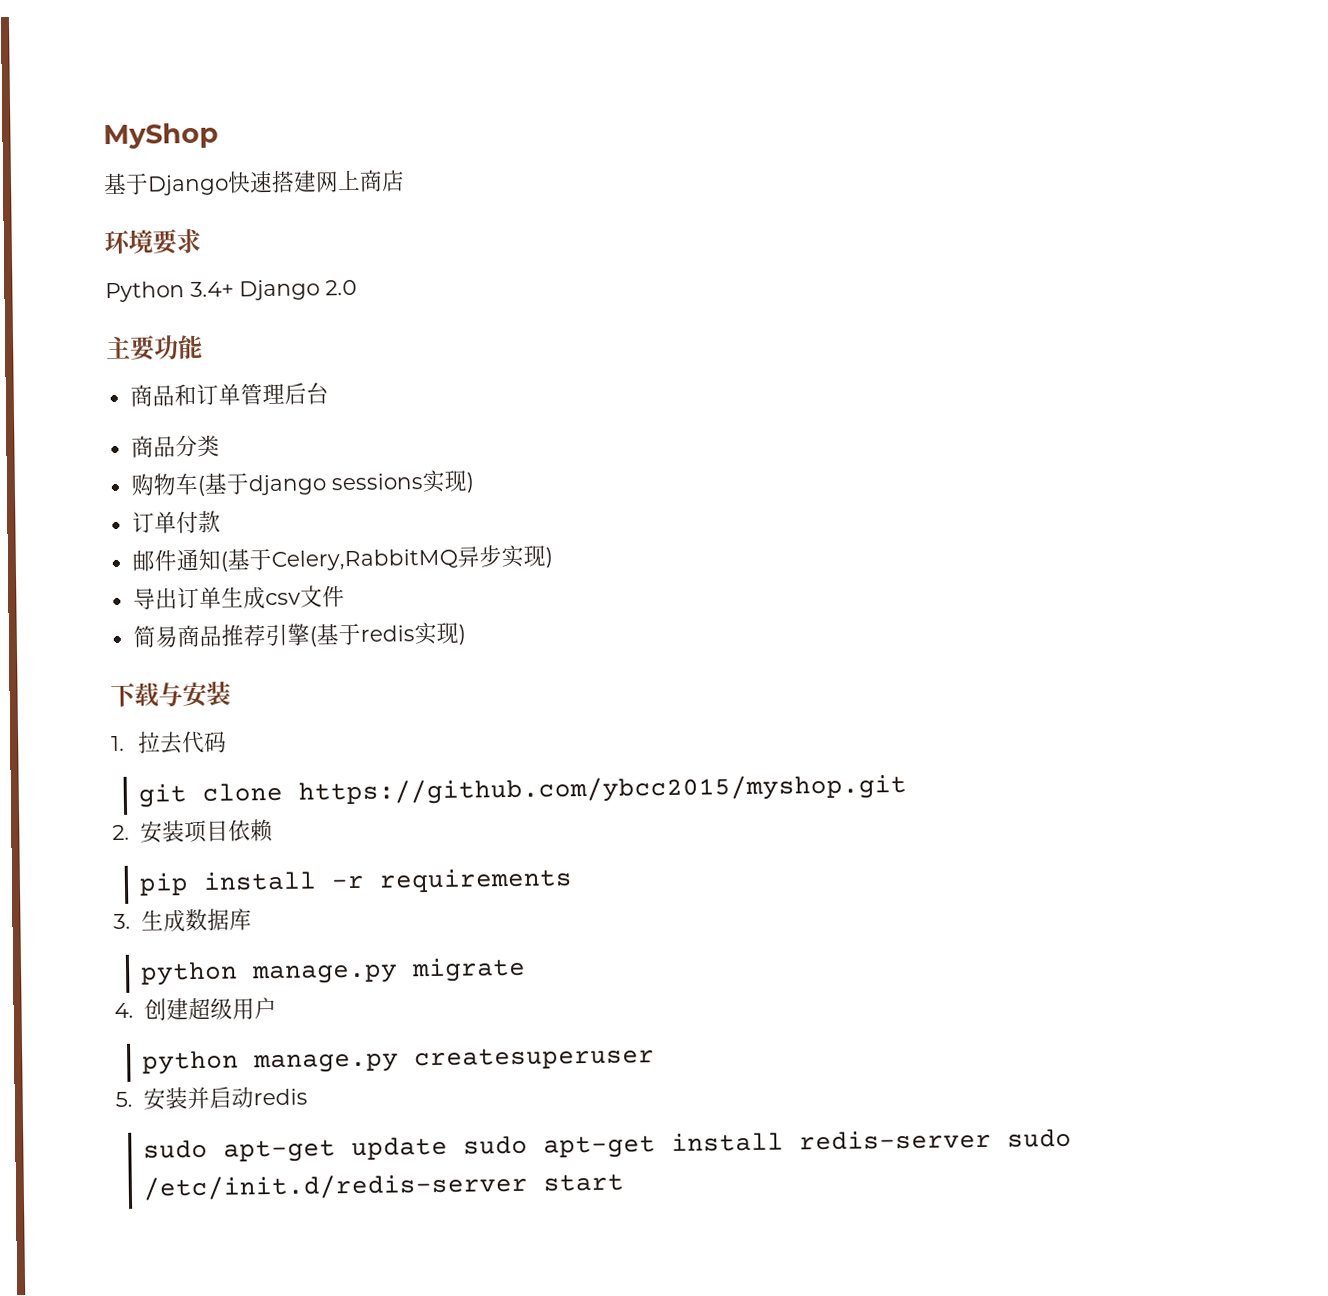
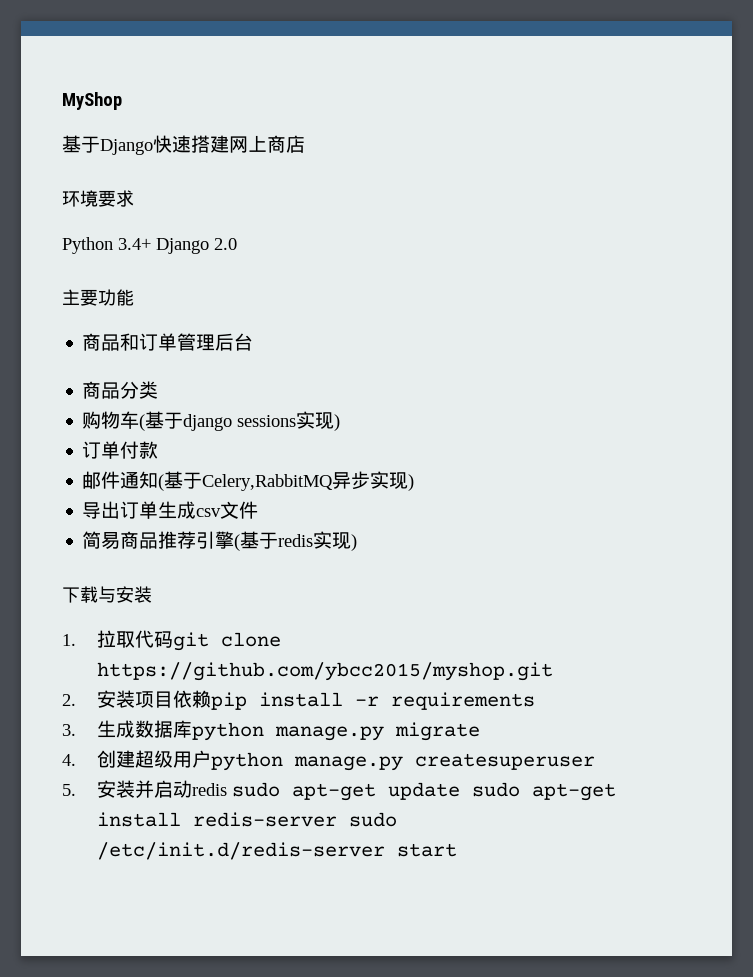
[159,731,183,755] 去 -> [116,631,136,648] 取
(227, 742) // -> (174, 639) none
(273, 831) // -> (212, 699) none
(252, 919) // -> (193, 729) none
(277, 1008) // -> (212, 759) none
(308, 1097) // -> (228, 789) none

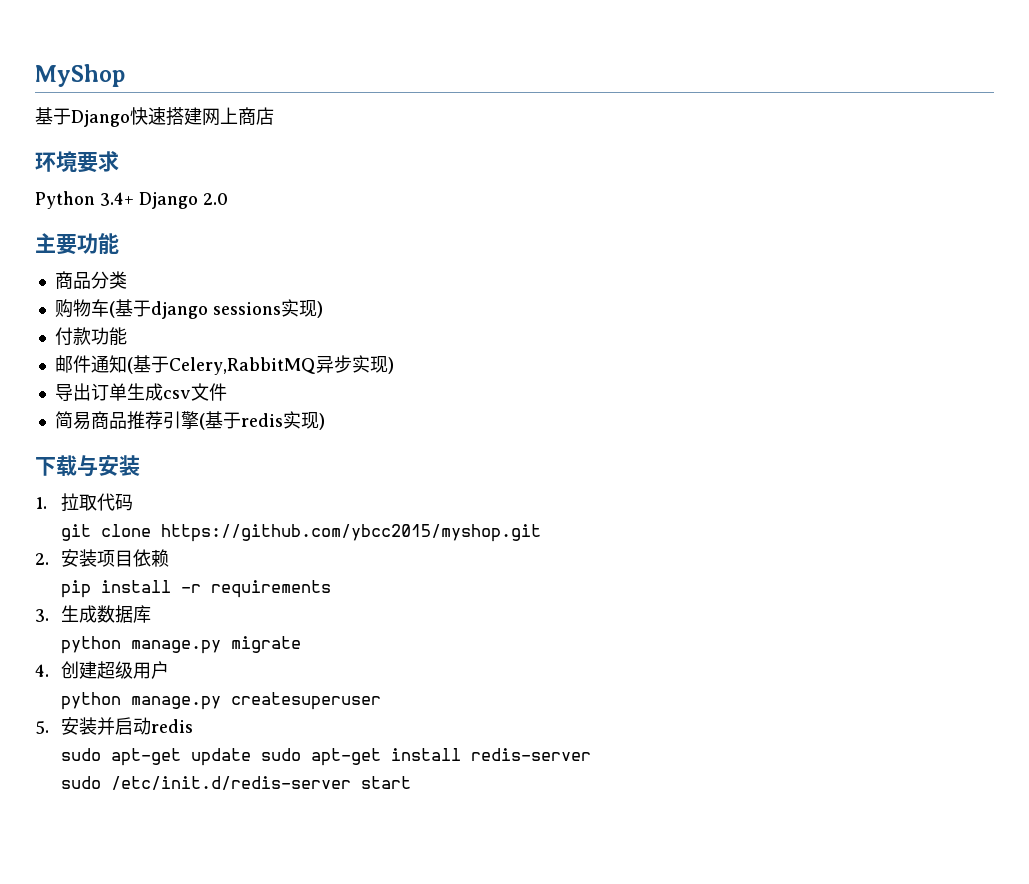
[82,333,254,351] // 商品和订单管理后台 -> (119, 243) none
[82,441,121,459] 订单 -> (323, 309) none
(159, 450) none -> [90,327,127,346] 功能
(174, 639) none -> (134, 502) //
(212, 699) none -> (170, 558) //
(193, 729) none -> (152, 614) //
(212, 759) none -> (170, 670) //
(228, 789) none -> (194, 726) //
(338, 819) none -> (592, 754) //

